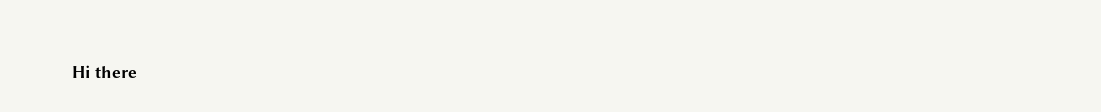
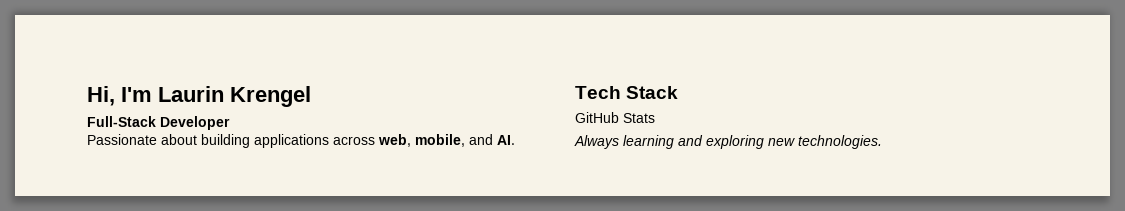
[72,65,137,78] Hi there -> [87,86,311,107] [87,116,230,130] [87,134,515,148] [575,86,679,99] [575,112,655,123] [574,135,882,149] Hi, I'm Laurin Krengel // Full-Stack Developer // Passionate about building applications across web, mobile, and AI. // Tech Stack // GitHub Stats // Always learning and exploring new technologies.

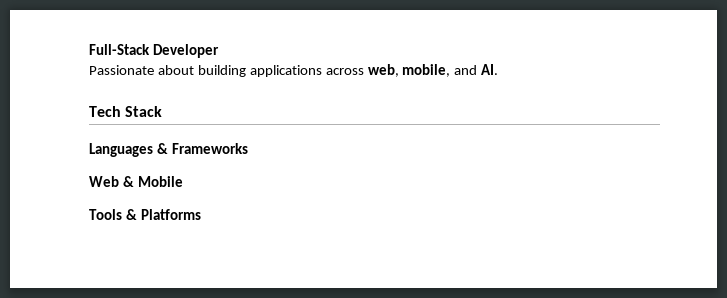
[87,86,311,107] Hi, I'm Laurin Krengel // -> (89, 49) none
[575,112,655,123] [574,135,882,149] GitHub Stats // Always learning and exploring new technologies. -> [89,143,248,157] [89,176,183,187] [89,209,201,220] Languages & Frameworks // Web & Mobile // Tools & Platforms

